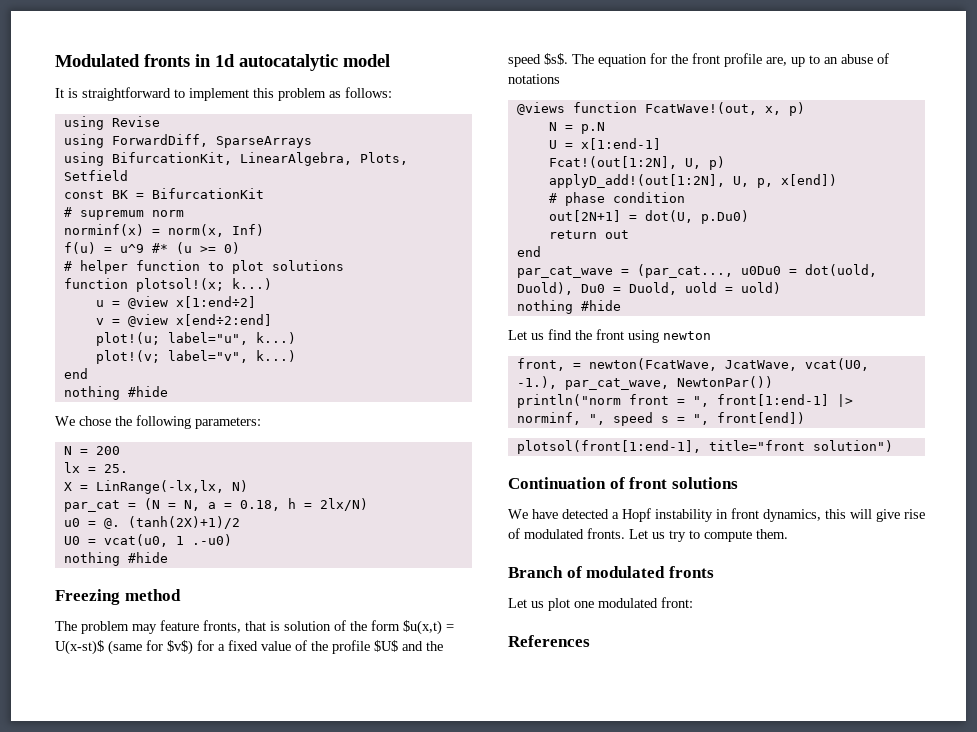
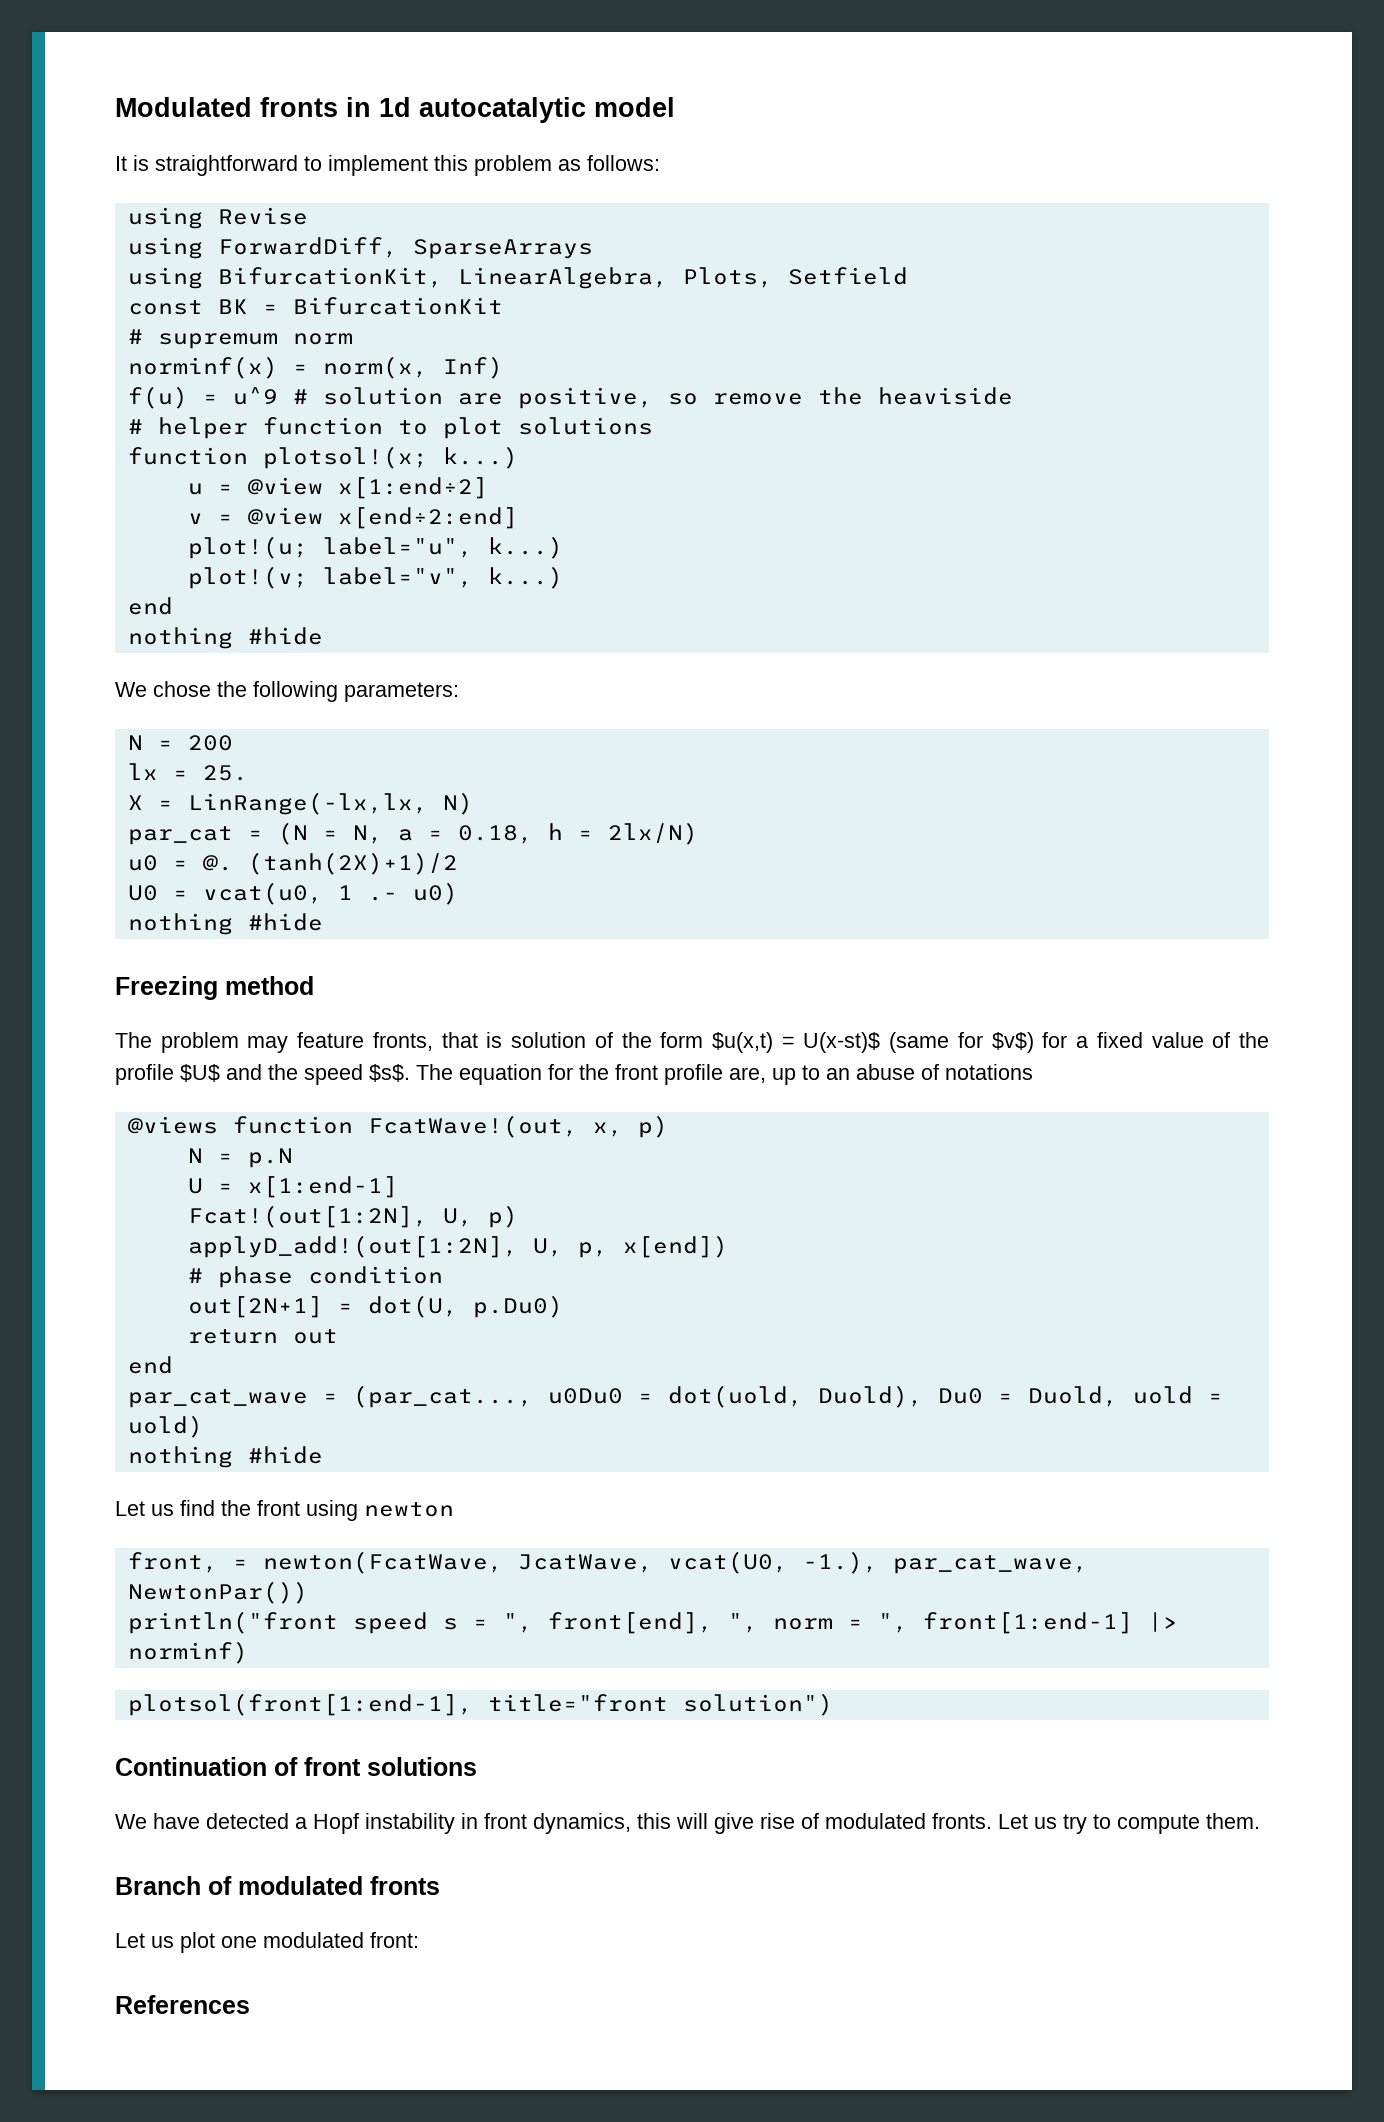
[151,242,240,254] #* (u >= 0) -> [292,387,1013,409] # solution are positive, so remove the heaviside
[191,534,232,546] .-u0) -> [367,882,458,905] .- u0)
[516,394,853,408] [516,412,805,426] println("norm front = ", front[1:end-1] |> norminf, ", speed s = ", front[end]) -> [127,1611,1178,1634] [127,1641,248,1664] println("front speed s = ", front[end], ", norm = ", front[1:end-1] |> norminf)

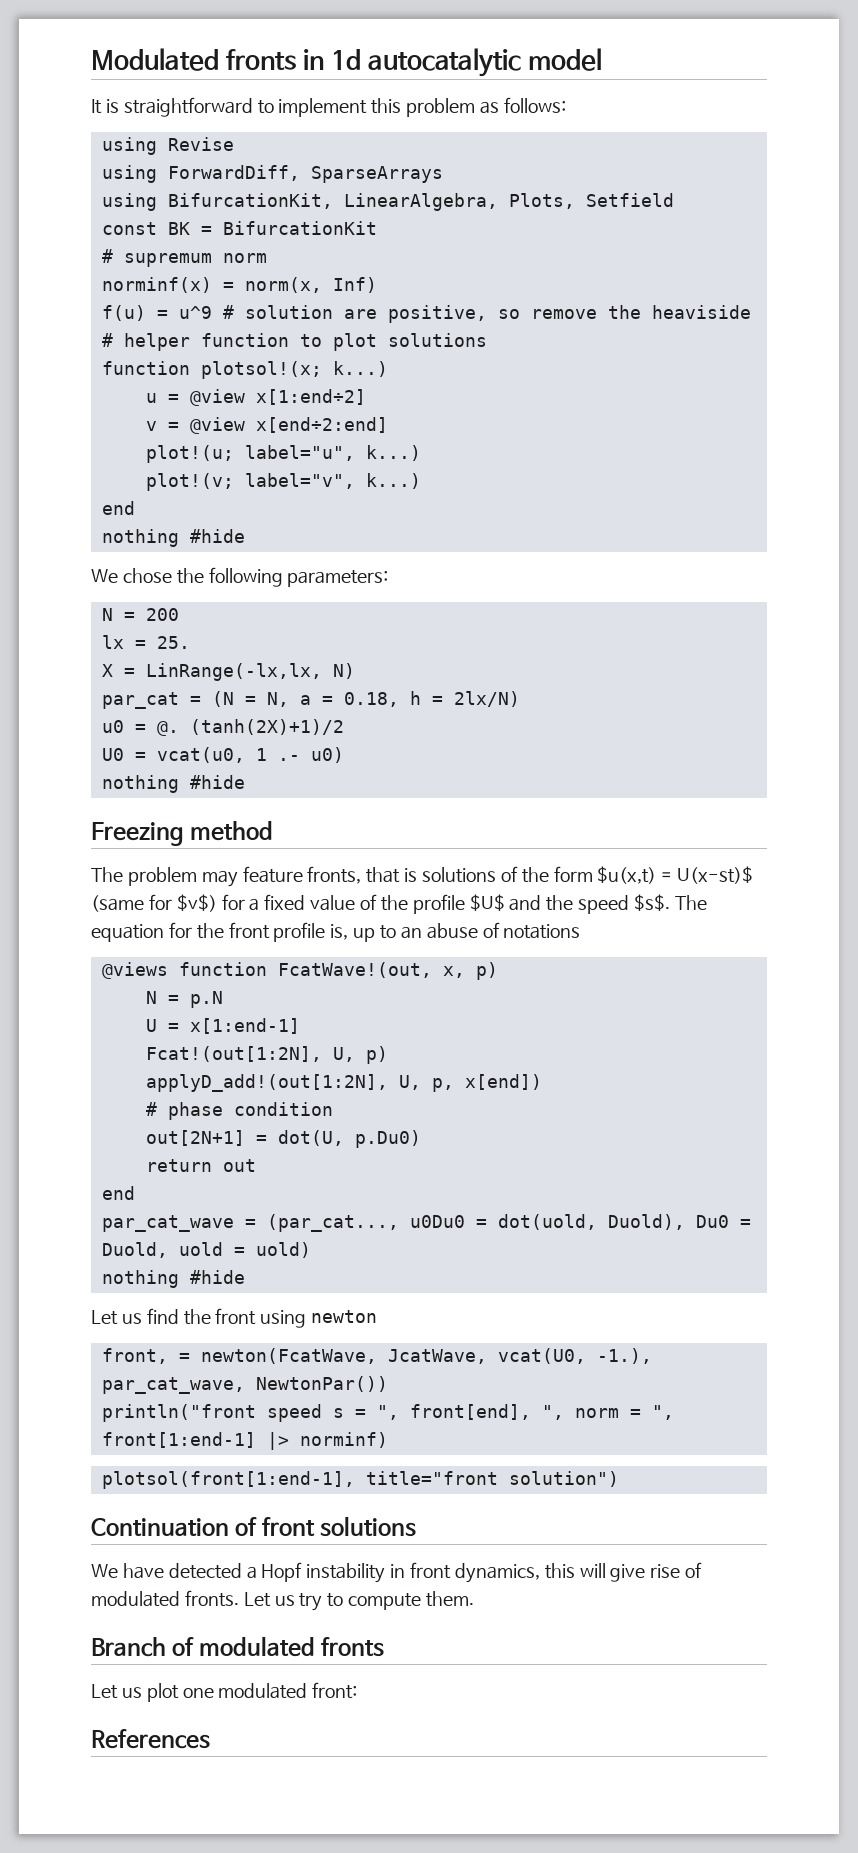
[511,1032,587,1048] solution -> [422,867,497,883] solutions
[729,1067,766,1083] are, -> [330,924,349,940] is,

